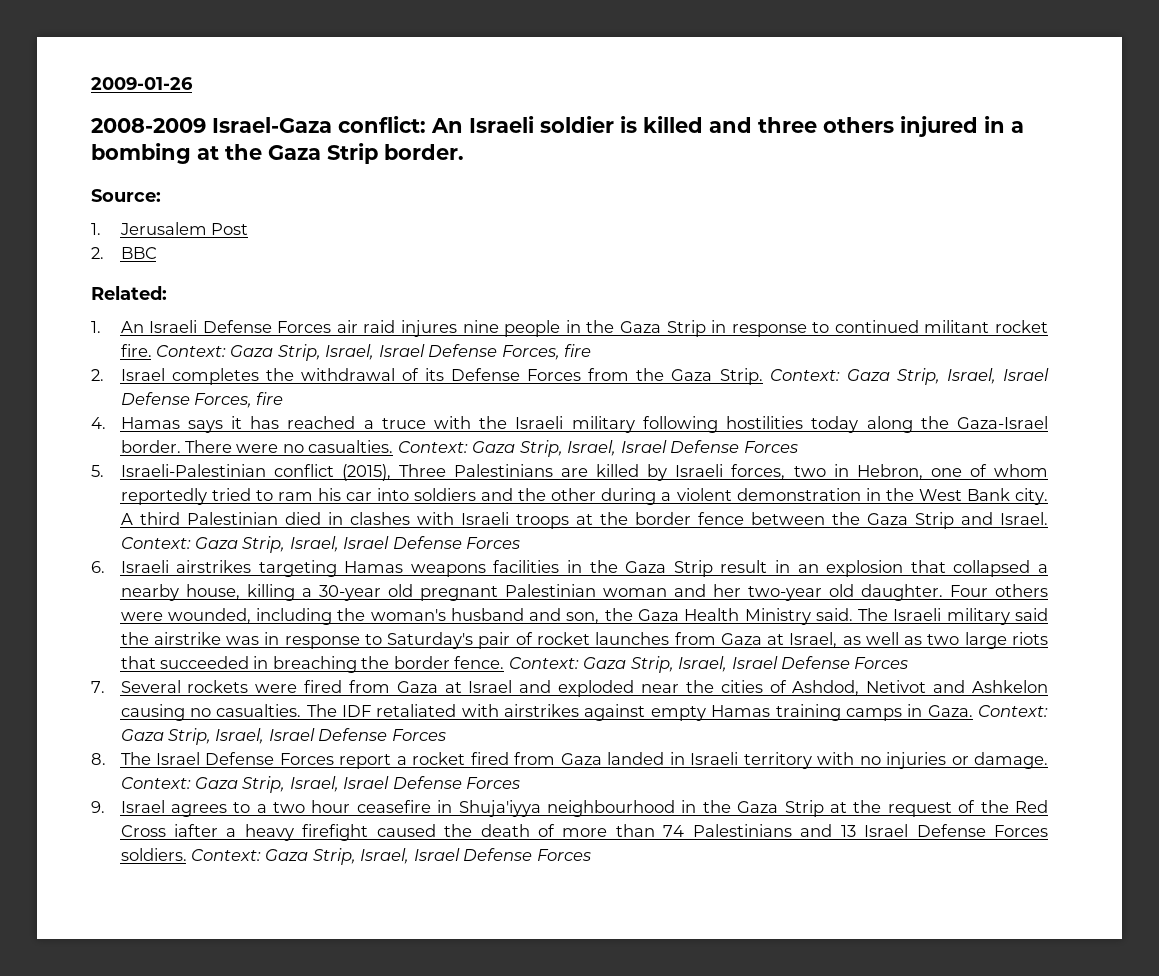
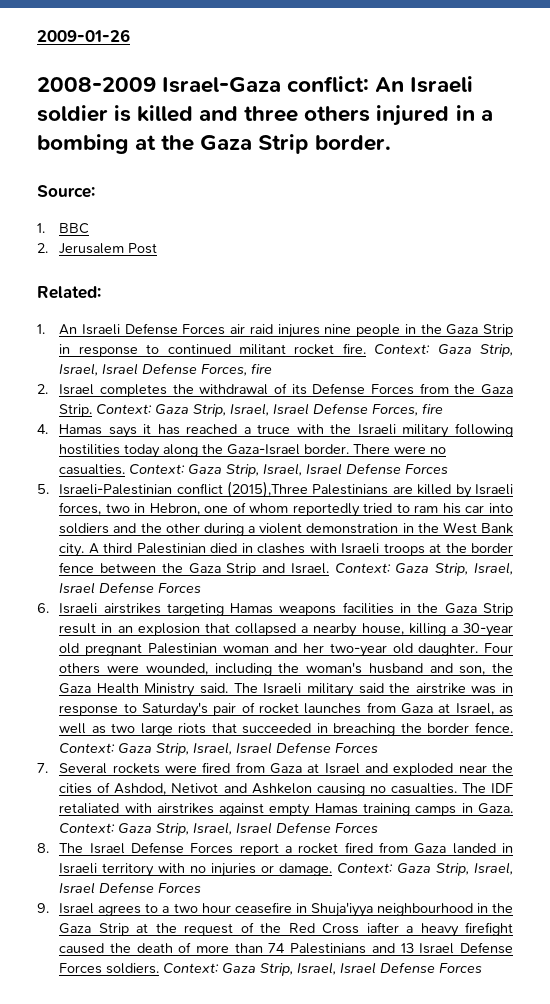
(101, 229) none -> [59,223,90,234] [37,243,48,253] BBC // 2.
[91,247,157,259] // 2. BBC -> (158, 248) none
[341,464,446,481] (2015), Three -> [227,481,309,498] (2015),Three

